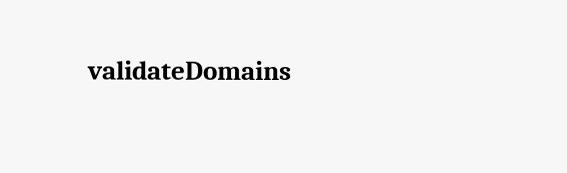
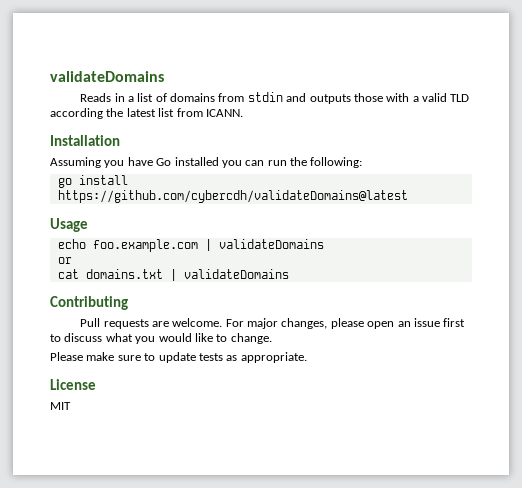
[87,60,292,81] validateDomains -> [50,71,164,82] [80,92,470,104] [50,108,243,119] [50,135,120,146] [50,157,363,168] [57,175,128,188] [57,190,408,203] [50,218,88,232] [57,239,324,252] [57,257,72,264] [57,269,289,281] [50,296,128,310] [80,318,466,329] [50,333,272,344] [50,352,307,363] [50,379,96,390] [50,402,71,410] validateDomains // Reads in a list of domains from stdin and outputs those with a valid TLD according the latest list from ICANN. // Installation // Assuming you have Go installed you can run the following: // go install https://github.com/cybercdh/validateDomains@latest // Usage // echo foo.example.com | validateDomains // or // cat domains.txt | validateDomains // Contributing // Pull requests are welcome. For major changes, please open an issue first to discuss what you would like to change. // Please make sure to update tests as appropriate. // License // MIT

